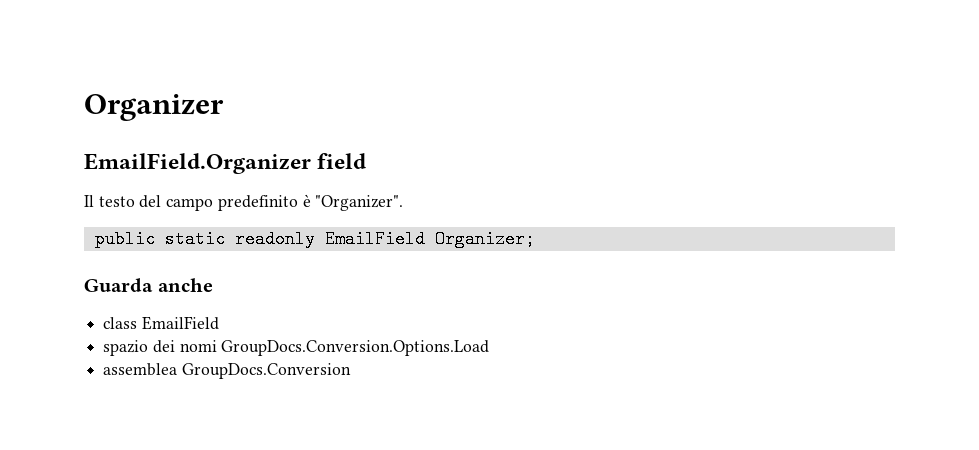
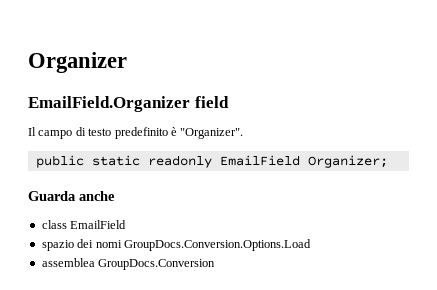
[98,195,214,211] testo del campo -> [38,127,112,139] campo di testo

